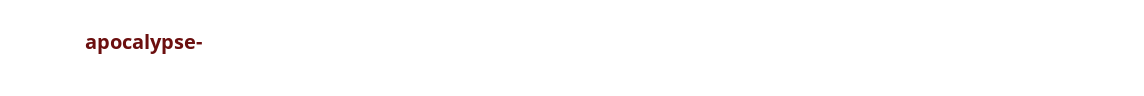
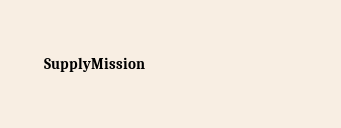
[85,34,202,54] apocalypse- -> [44,57,145,72] SupplyMission

